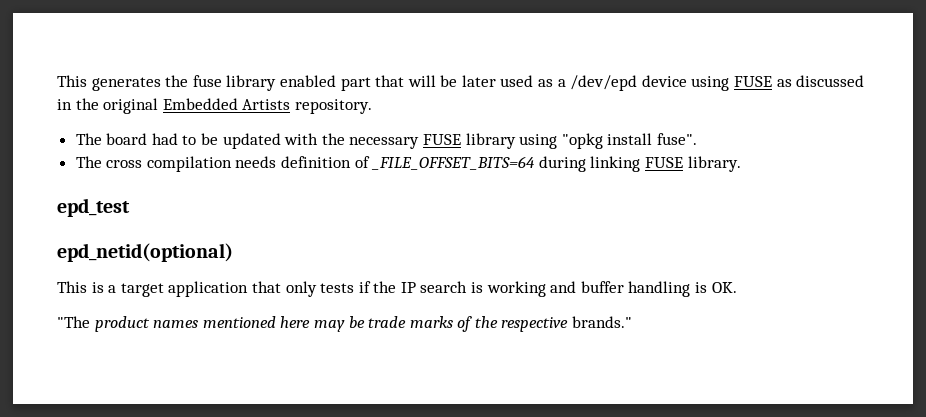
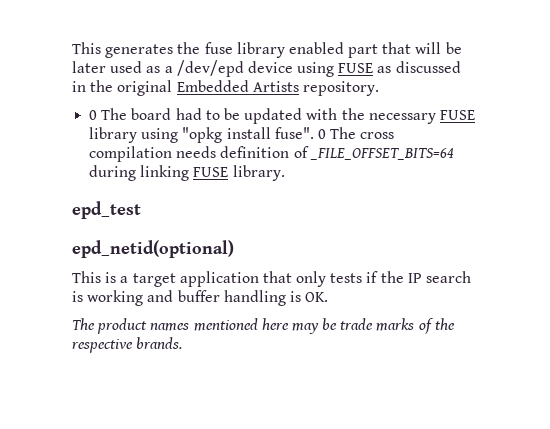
(372, 106) none -> [89,110,98,120] 0
(697, 139) // -> [317,129,326,139] 0
[57,316,90,328] "The -> [72,318,95,330] The
[572,316,633,328] brands." -> [136,337,183,349] brands.

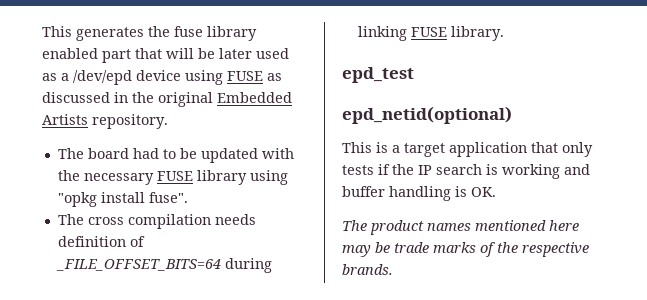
[89,110,98,120] 0 -> (168, 121) none
[317,129,326,139] 0 -> (188, 197) //

